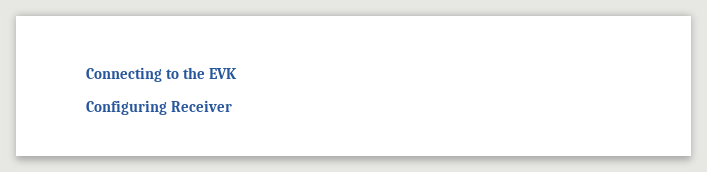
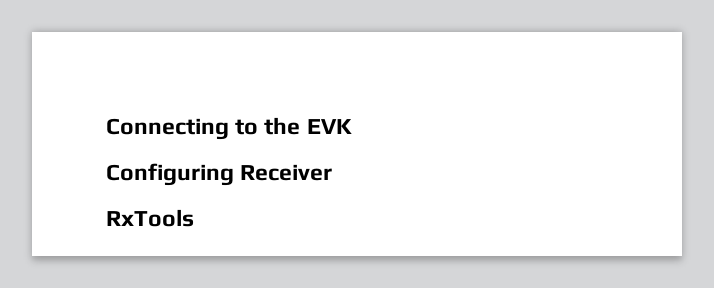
(232, 106) none -> [106,209,194,227] // RxTools

